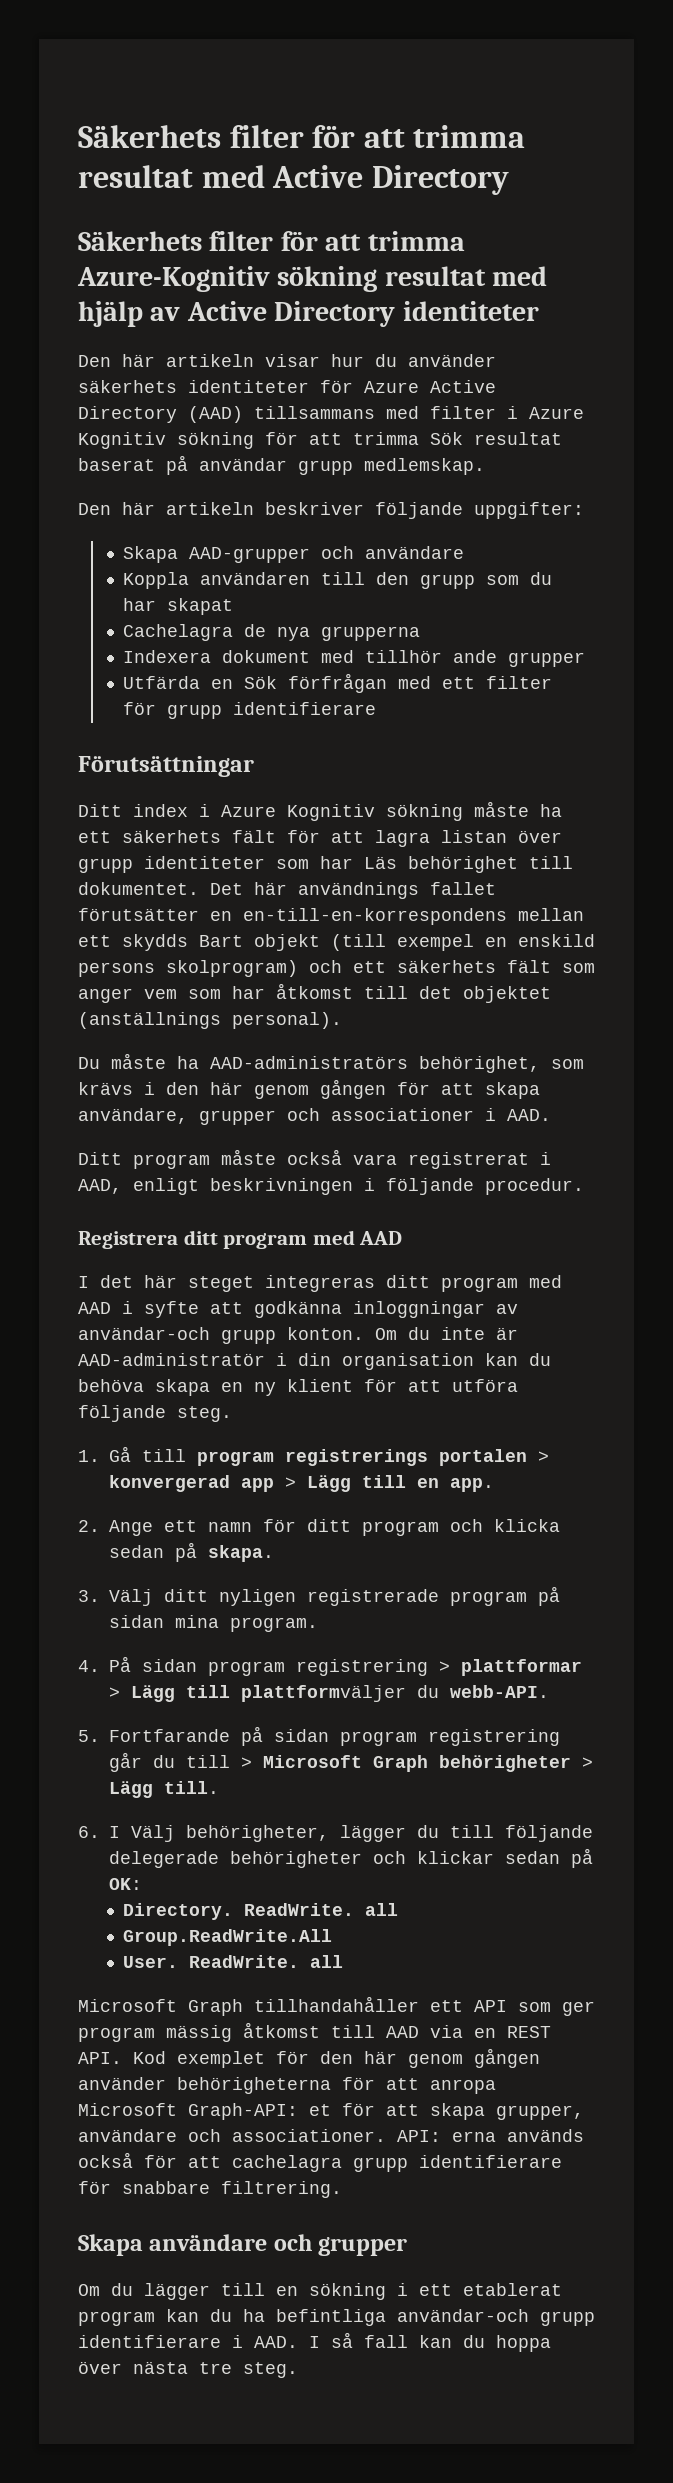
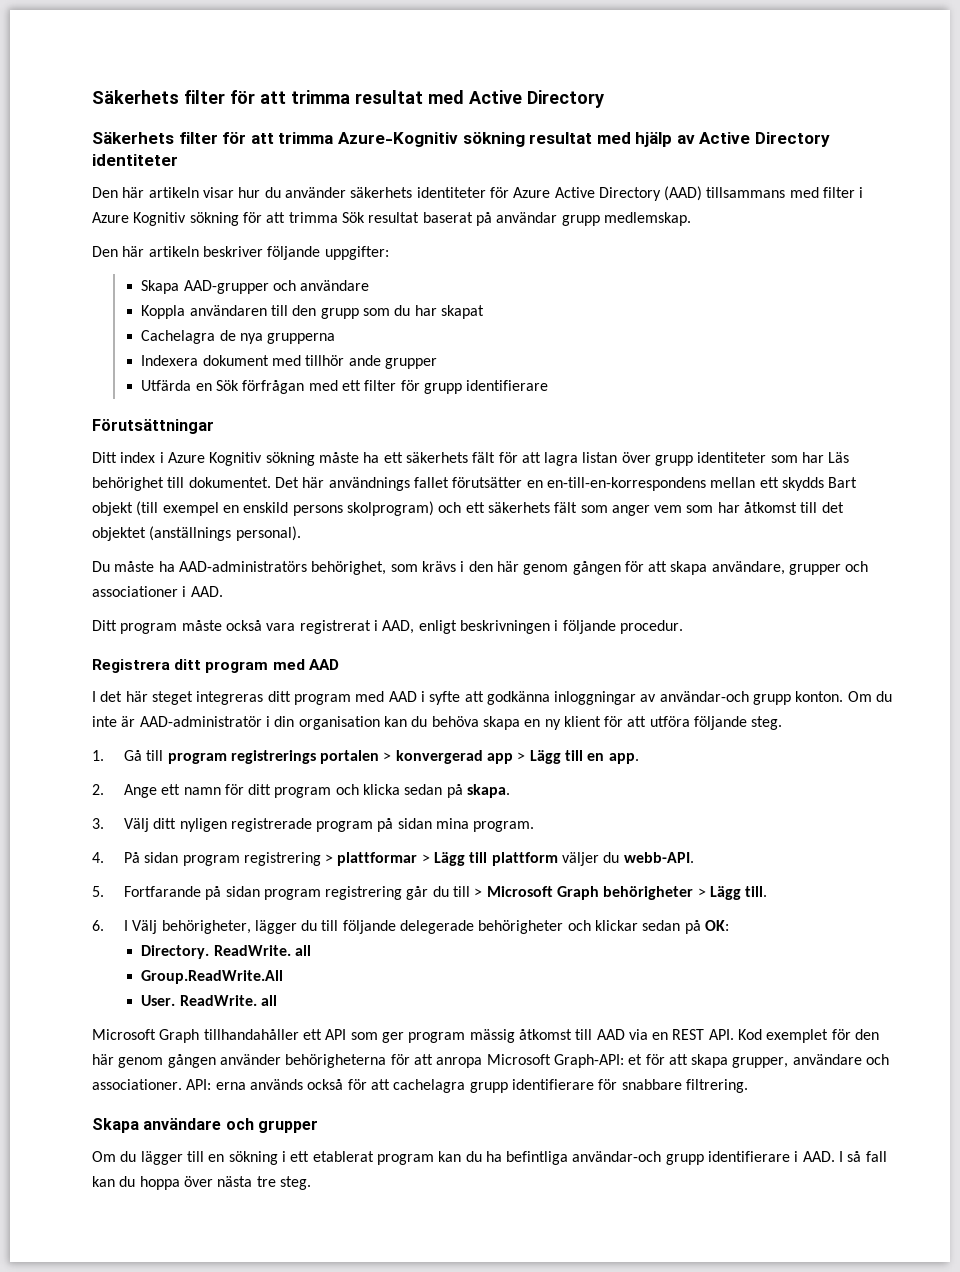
[241,1685,406,1702] plattformväljer -> [491,852,600,866] plattform väljer

